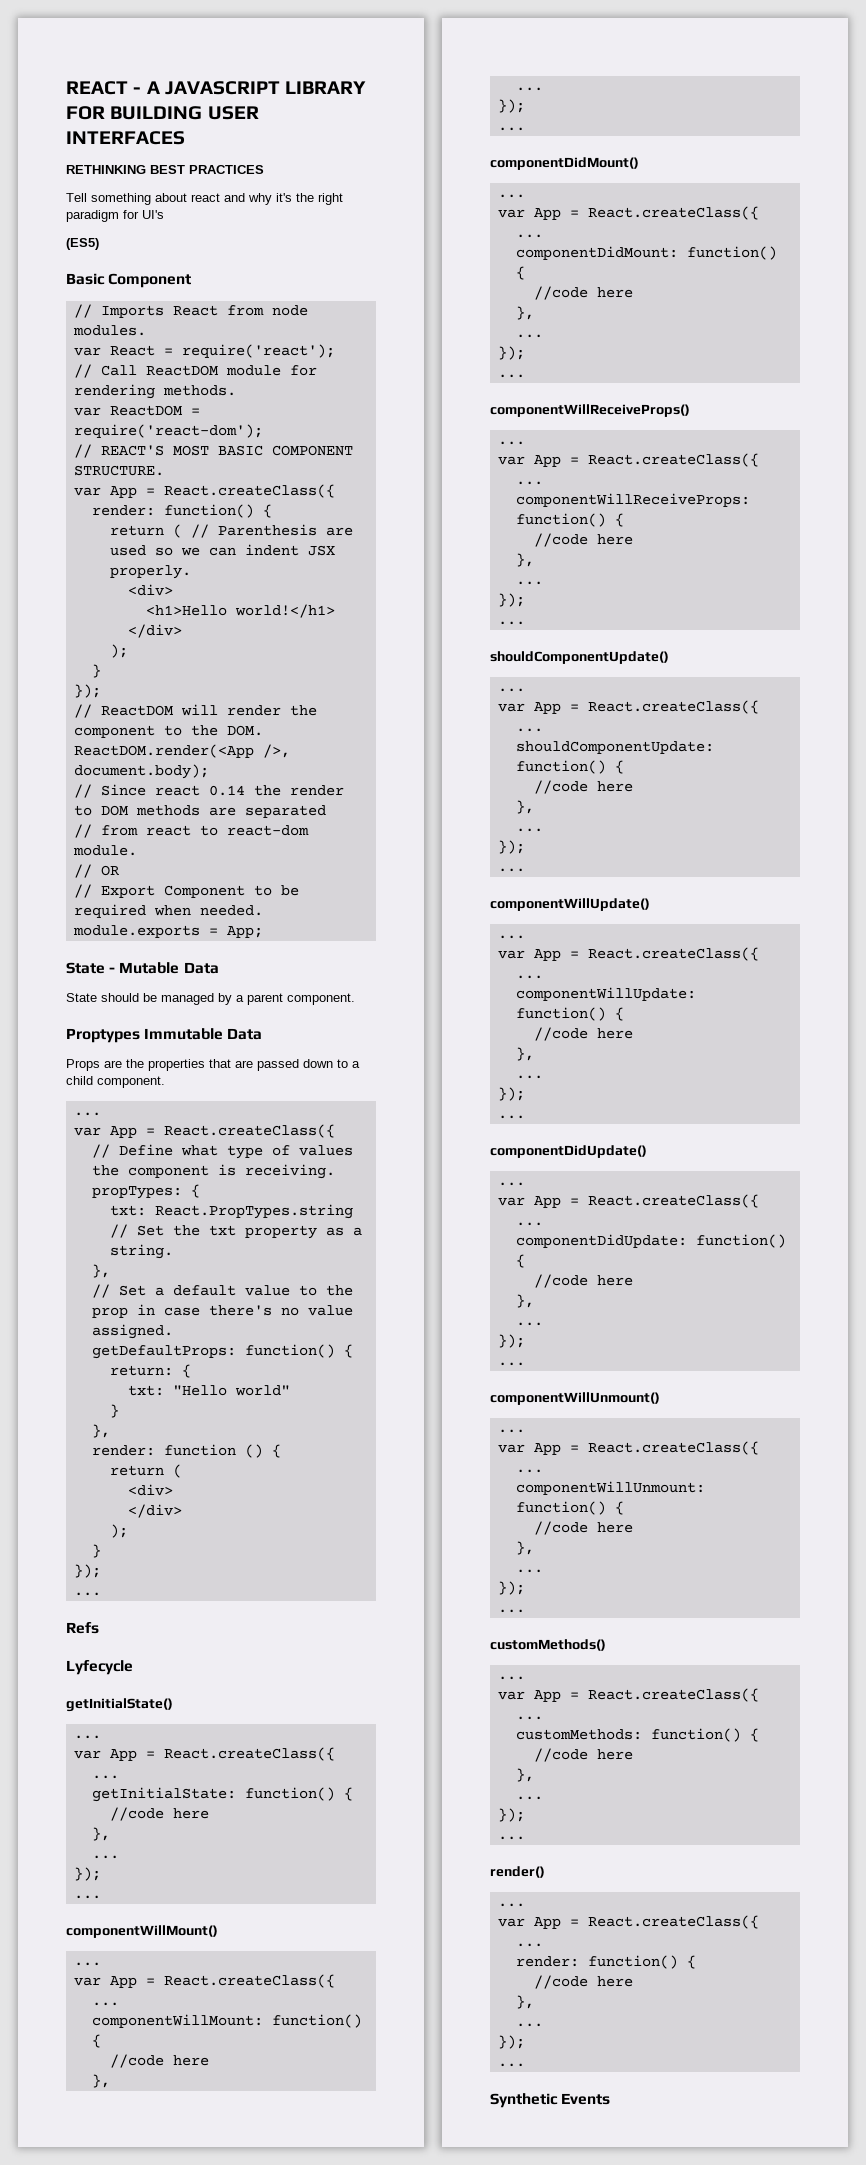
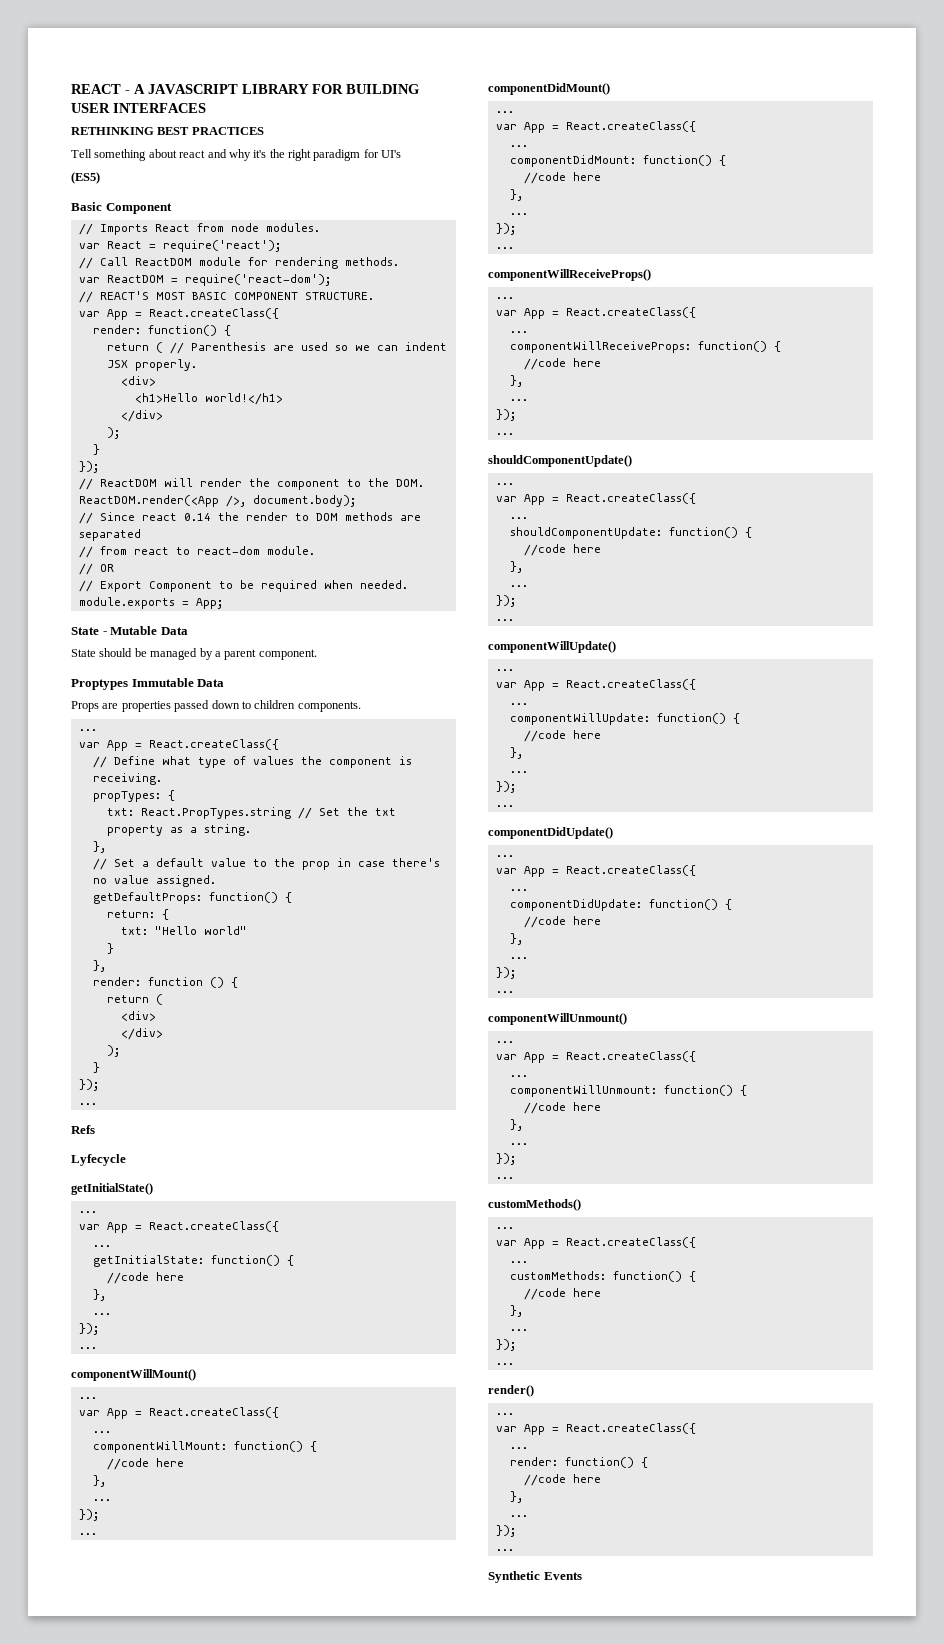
[126,1059,360,1071] [66,1076,165,1088] the properties that are passed down to a child component. -> [121,700,361,712] properties passed down to children components.

